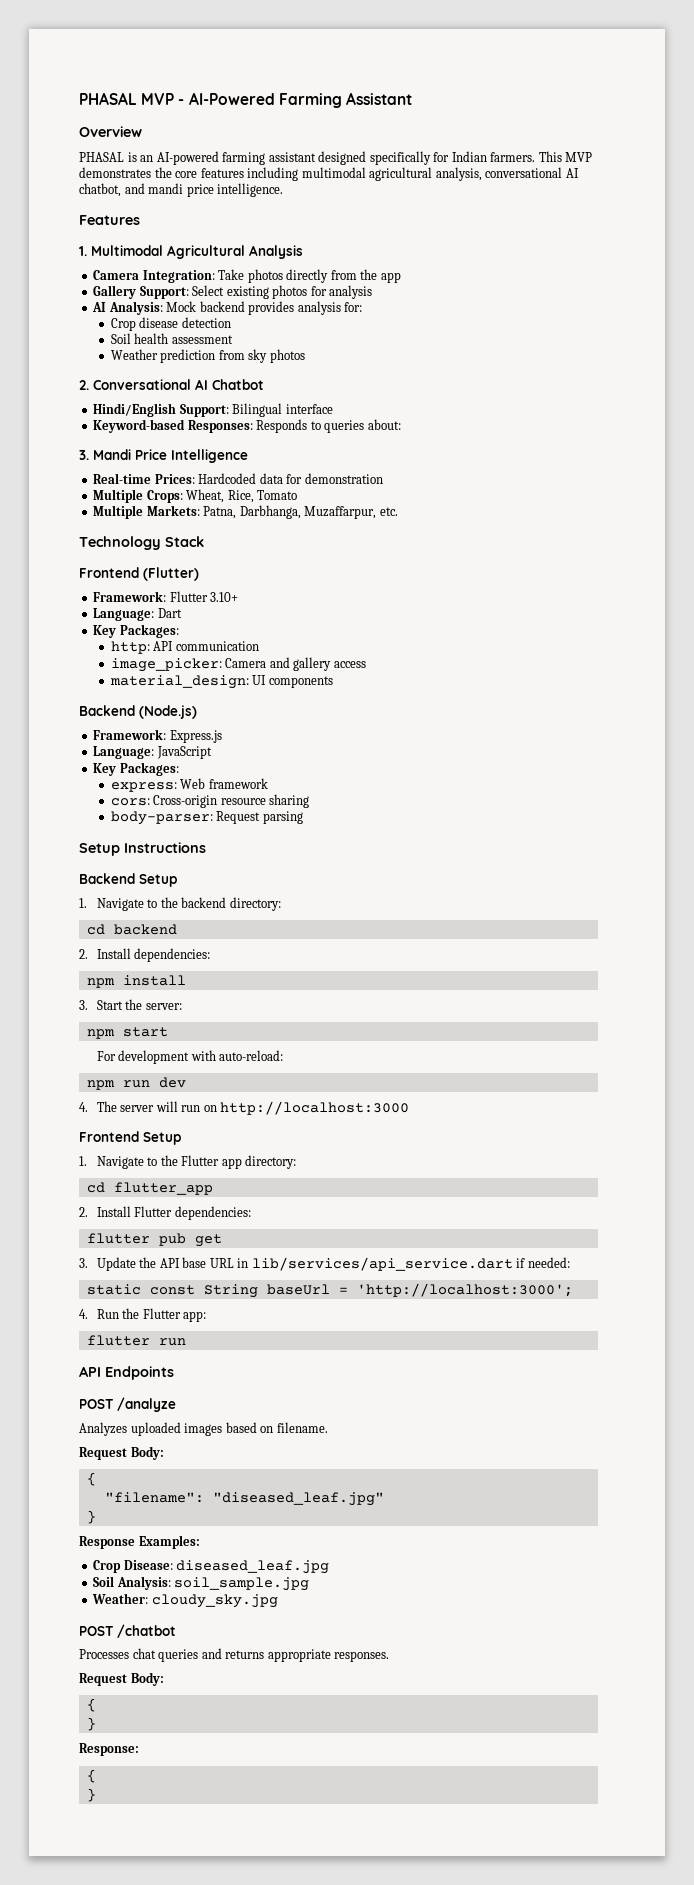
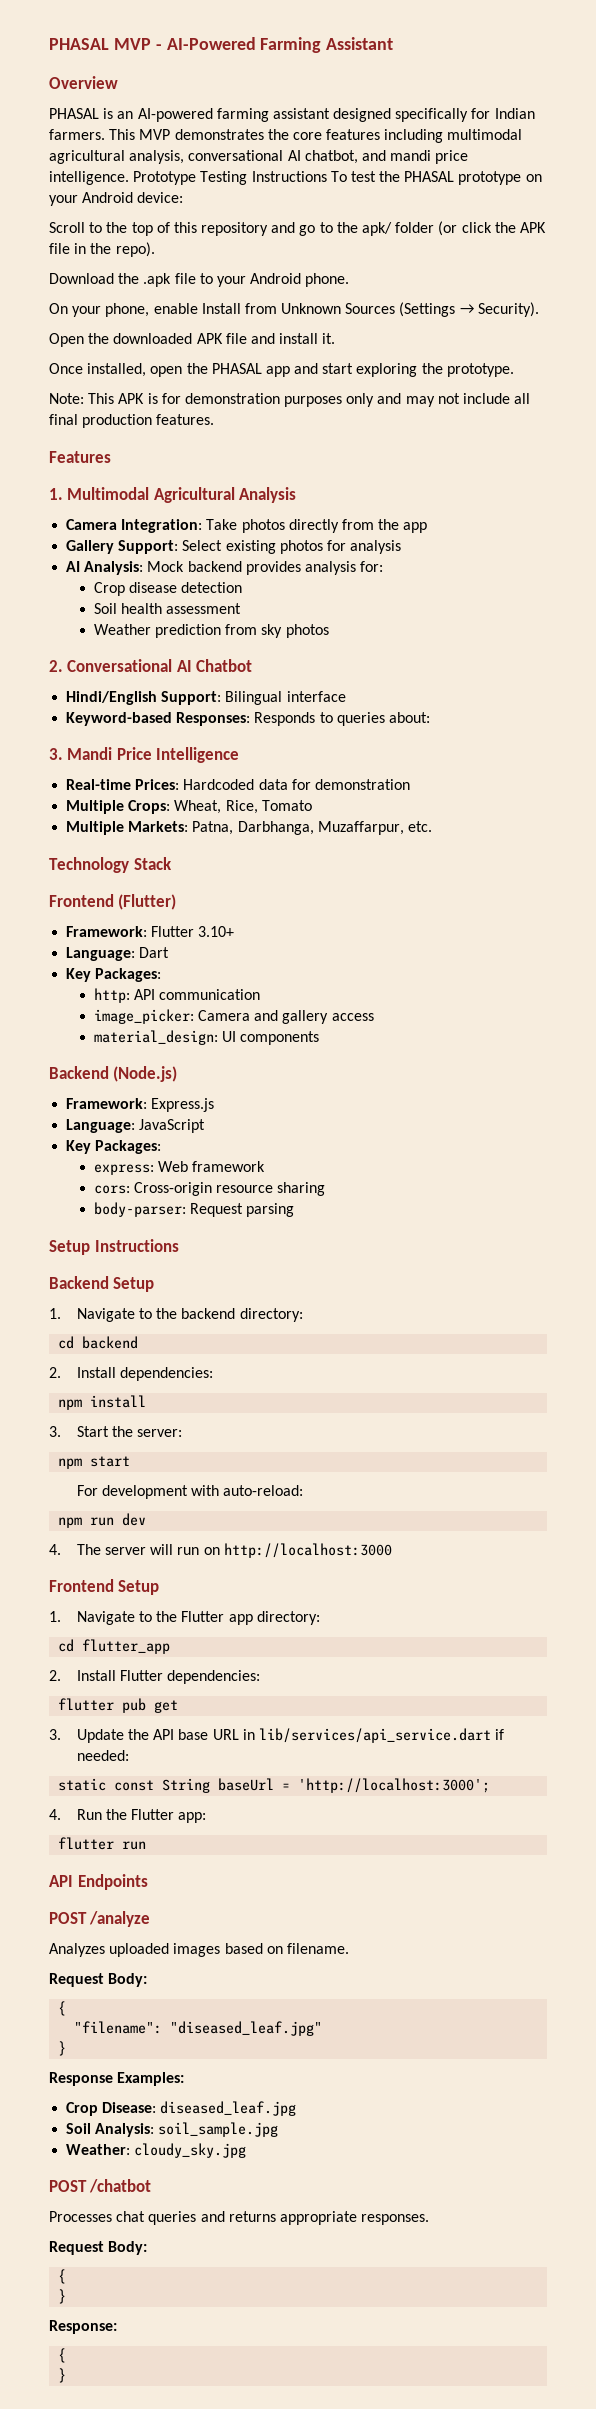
(284, 190) none -> [133,171,542,185] [49,192,184,206] [49,221,546,236] [49,242,155,257] [49,273,350,287] [49,302,539,317] [49,333,336,347] [49,363,514,377] [49,393,531,407] [49,414,215,428] Prototype Testing Instructions To test the PHASAL prototype on your Android device: // Scroll to the top of this repository and go to the apk/ folder (or click the APK file in the repo). // Download the .apk file to your Android phone. // On your phone, enable Install from Unknown Sources (Settings → Security). // Open the downloaded APK file and install it. // Once installed, open the PHASAL app and start exploring the prototype. // Note: This APK is for demonstration purposes only and may not include all final production features.

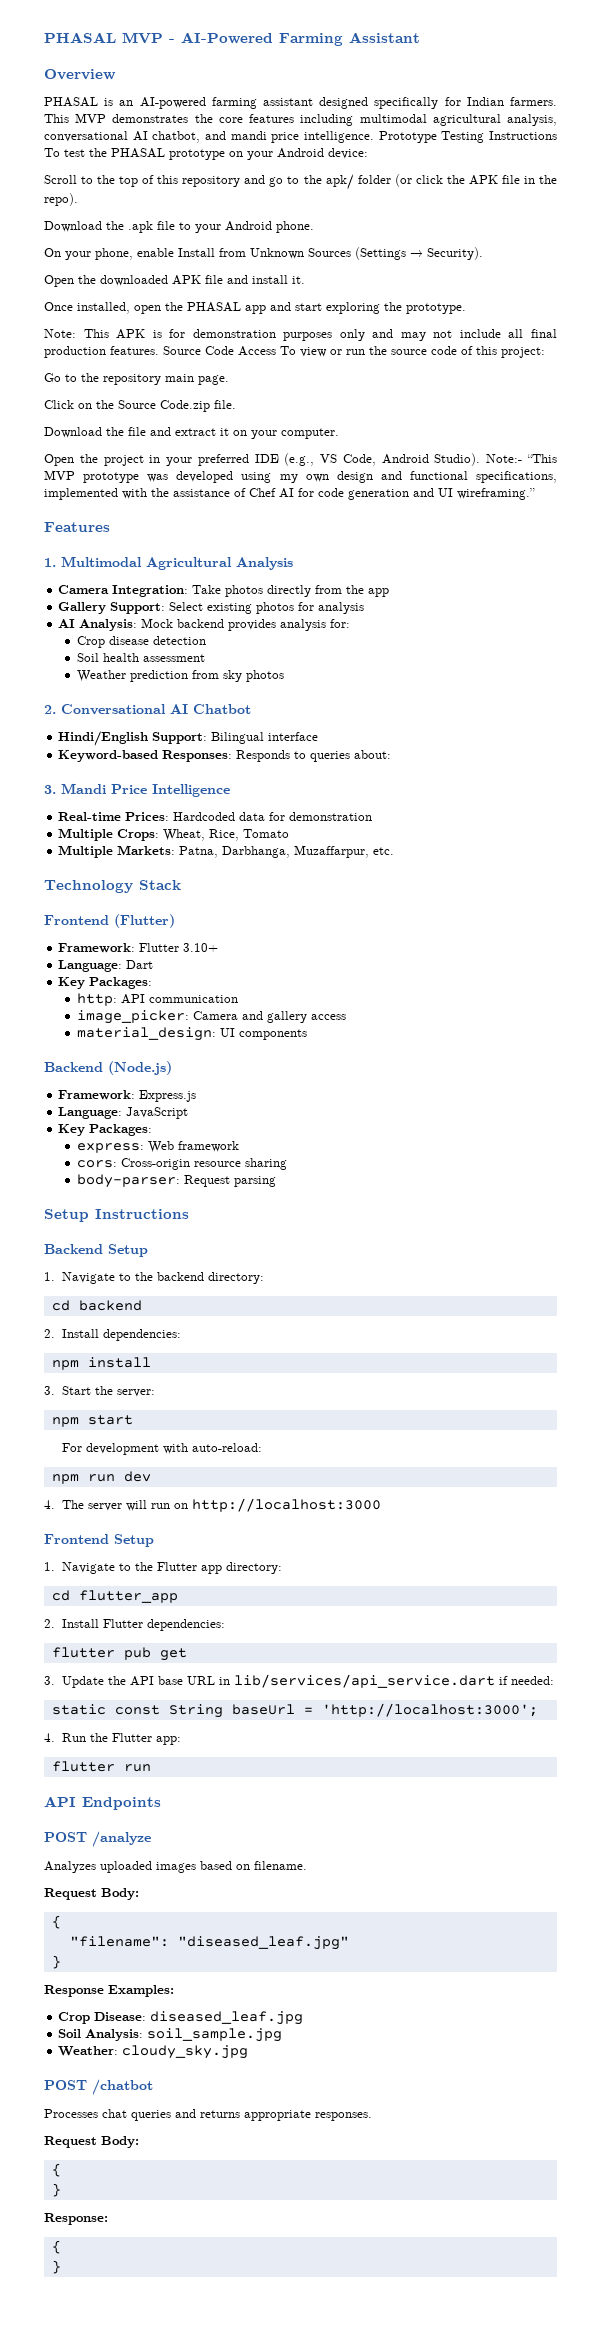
(215, 419) none -> [163,346,545,358] [44,373,229,385] [44,400,236,412] [44,427,339,439] [44,453,557,466] [44,470,557,483] [44,488,535,500] Source Code Access To view or run the source code of this project: // Go to the repository main page. // Click on the Source Code.zip file. // Download the file and extract it on your computer. // Open the project in your preferred IDE (e.g., VS Code, Android Studio). Note:- “This MVP prototype was developed using my own design and functional specifications, implemented with the assistance of Chef AI for code generation and UI wireframing.”

